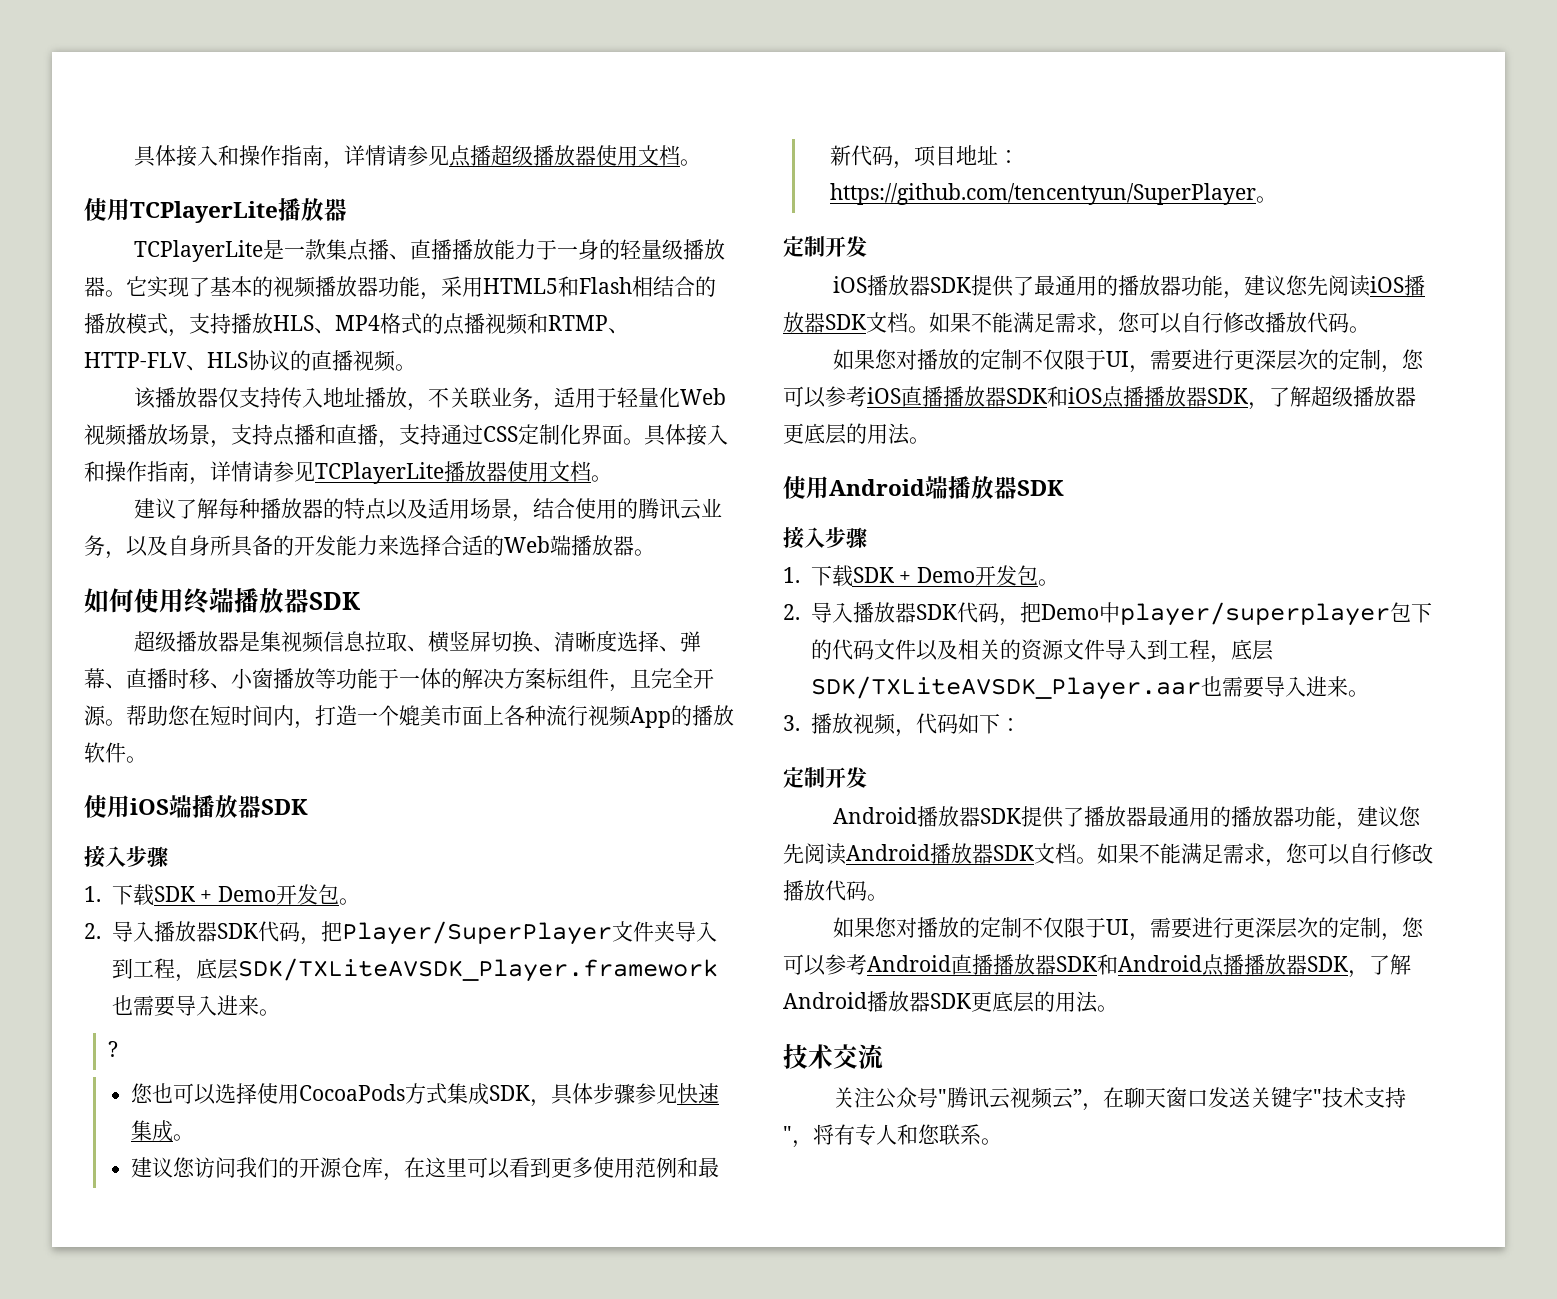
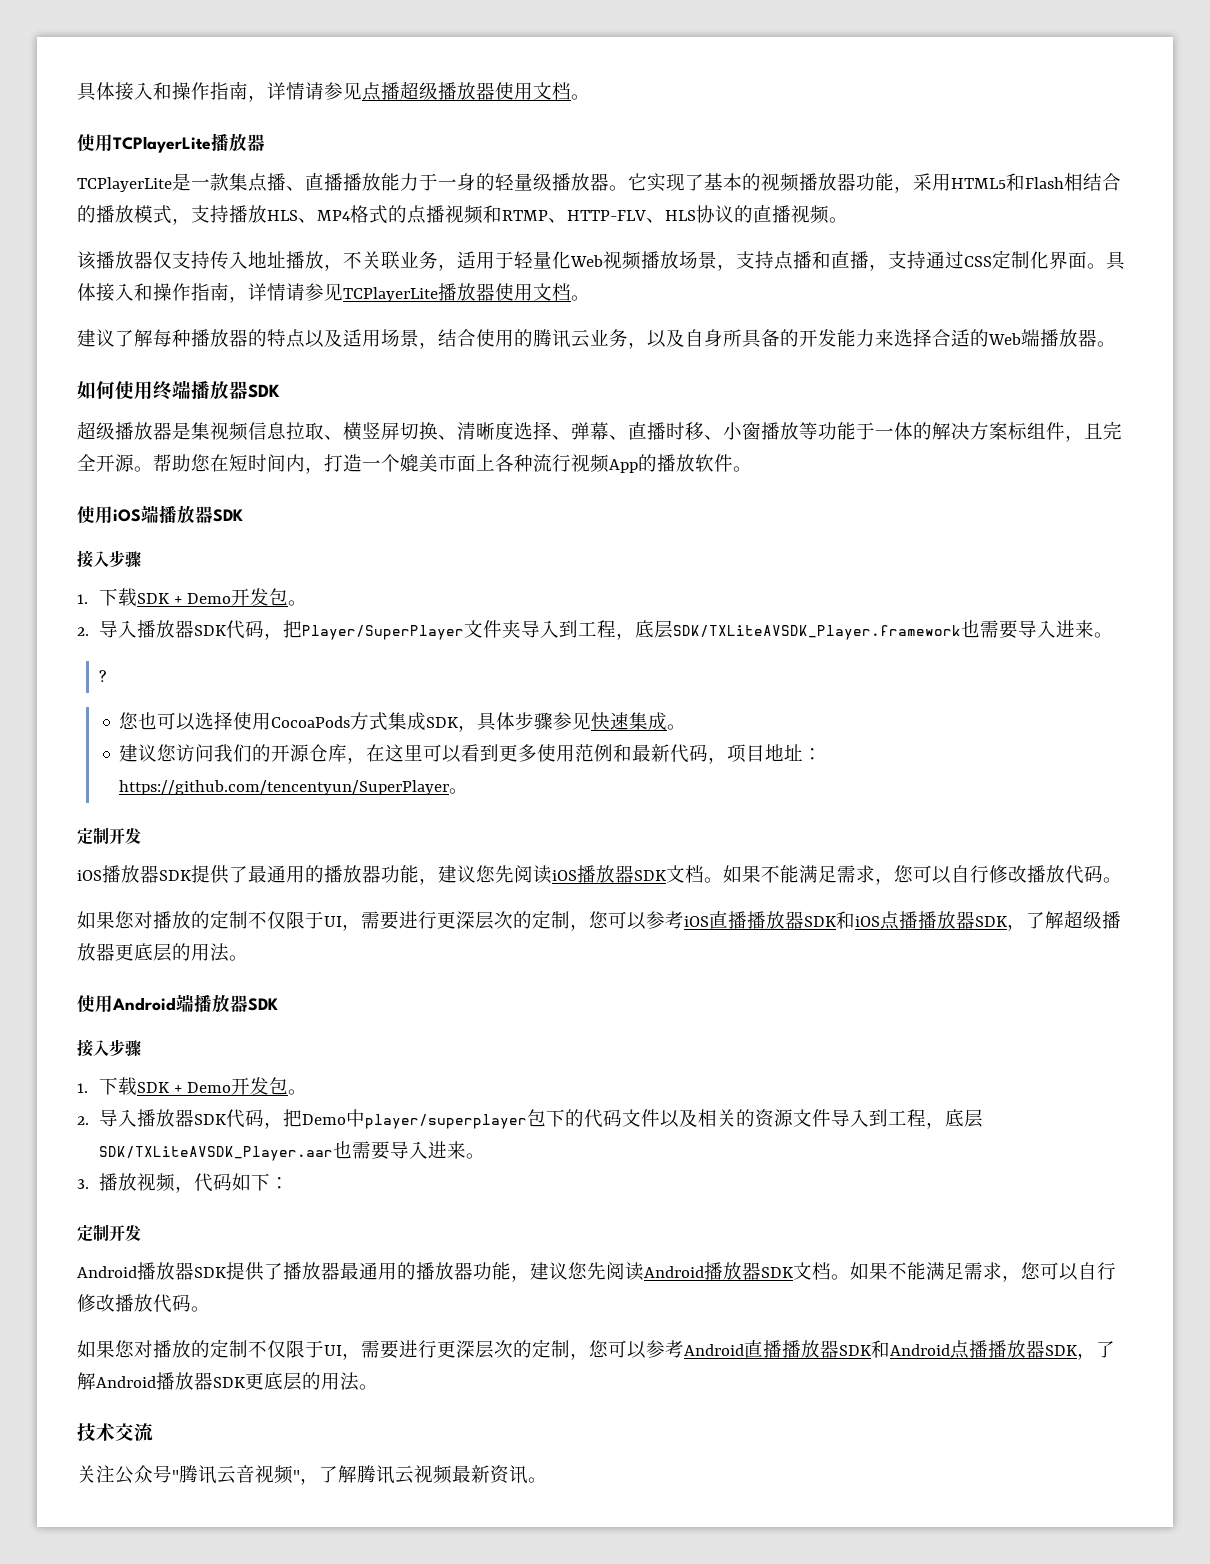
[1010,1087,1407,1111] [783,1124,981,1148] 视频云”，在聊天窗口发送关键字"技术支持"，将有专人和您联系 -> [236,1465,528,1485] 音视频"，了解腾讯云视频最新资讯

